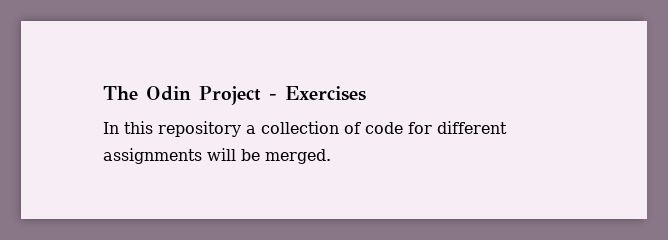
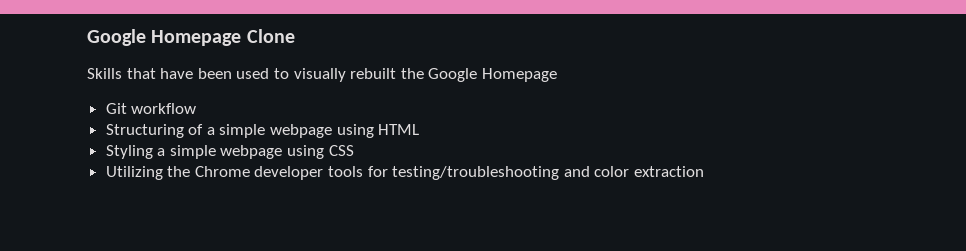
[103,86,366,105] [103,121,507,137] [103,148,331,164] The Odin Project - Exercises // In this repository a collection of code for different assignments will be merged. -> [87,29,295,46] [87,68,557,82] [105,103,197,114] [105,124,420,138] [105,145,354,159] [105,166,705,180] Google Homepage Clone // Skills that have been used to visually rebuilt the Google Homepage // Git workflow // Structuring of a simple webpage using HTML // Styling a simple webpage using CSS // Utilizing the Chrome developer tools for testing/troubleshooting and color extraction

